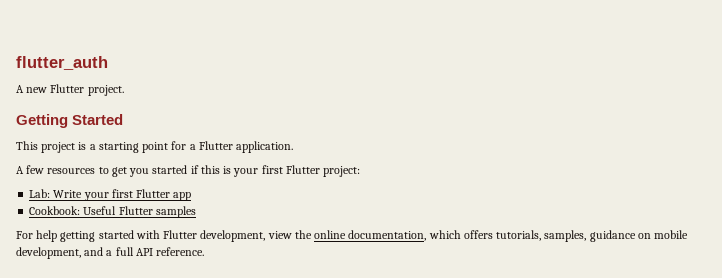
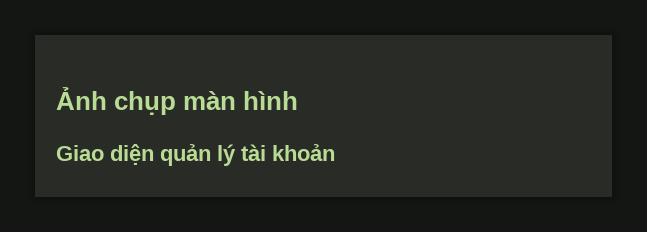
[16,56,108,70] [16,84,124,96] [16,114,124,128] [16,141,294,153] [16,165,361,177] [29,189,192,201] [29,206,196,218] [16,230,689,242] [16,247,205,259] flutter_auth // A new Flutter project. // Getting Started // This project is a starting point for a Flutter application. // A few resources to get you started if this is your first Flutter project: // Lab: Write your first Flutter app // Cookbook: Useful Flutter samples // For help getting started with Flutter development, view the online documentation, which offers tutorials, samples, guidance on mobile development, and a full API reference. -> [56,87,299,115] [56,144,335,166] Ảnh chụp màn hình // Giao diện quản lý tài khoản

